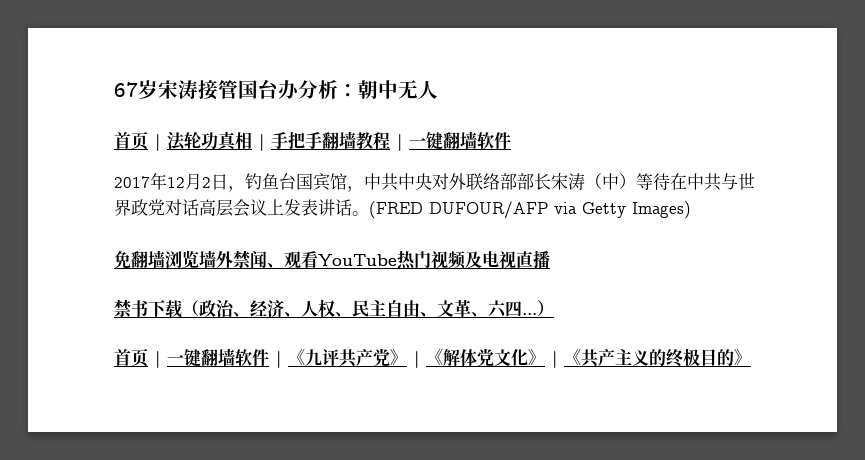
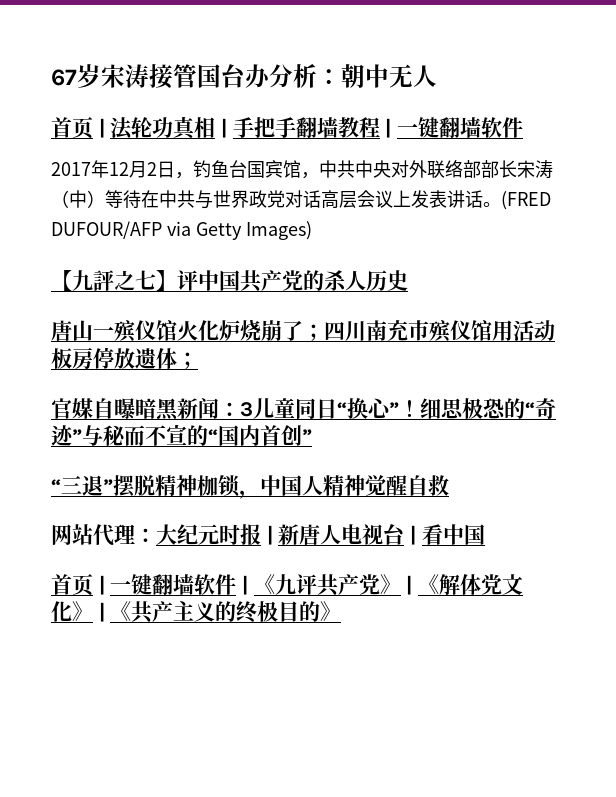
[114,250,550,270] [114,299,554,318] 免翻墙浏览墙外禁闻、观看YouTube热门视频及电视直播 // 禁书下载（政治、经济、人权、民主自由、文革、六四...） -> [51,270,408,293] [51,320,555,342] [51,347,198,370] [51,397,556,421] [51,424,312,446] [51,474,449,499] [51,524,485,546] 【九評之七】评中国共产党的杀人历史 // 唐山一殡仪馆火化炉烧崩了；四川南充市殡仪馆用活动板房停放遗体； // 官媒自曝暗黑新闻：3儿童同日“换心”！细思极恐的“奇迹”与秘而不宣的“国内首创” // “三退”摆脱精神枷锁，中国人精神觉醒自救 // 网站代理：大纪元时报 | 新唐人电视台 | 看中国

